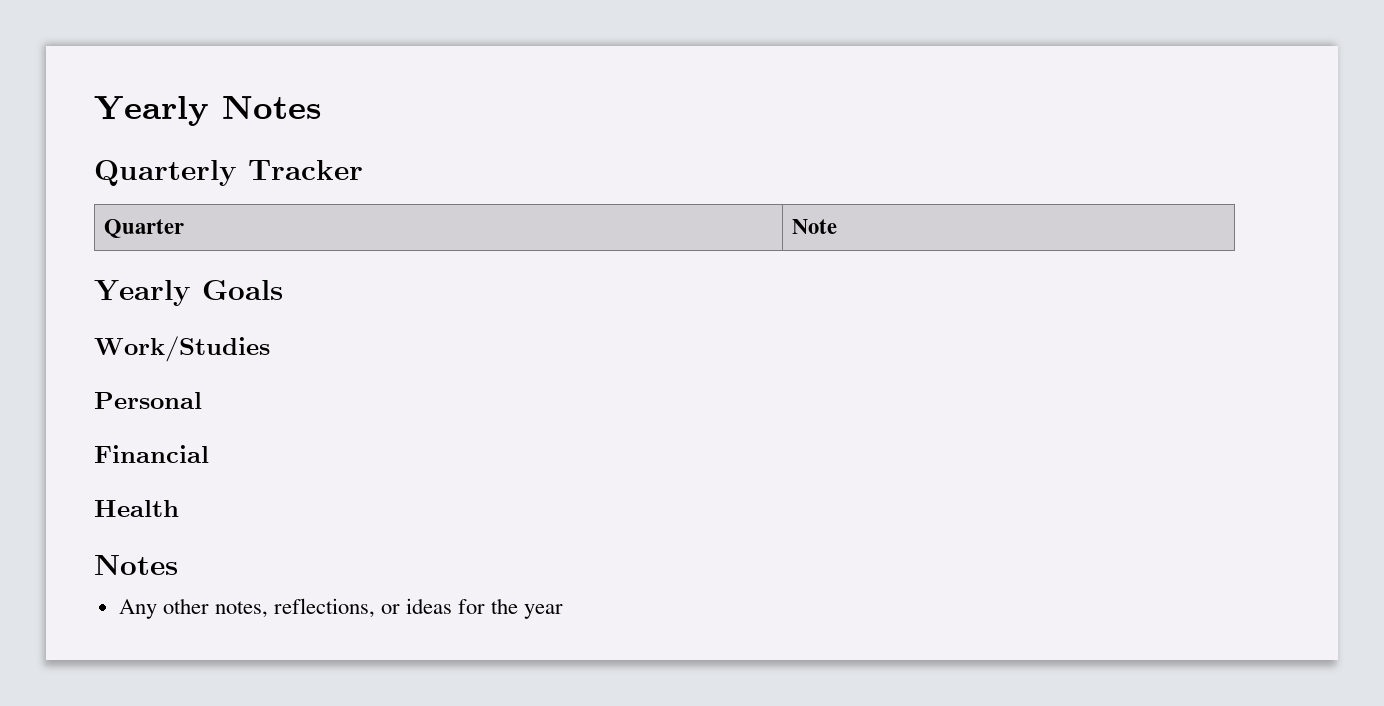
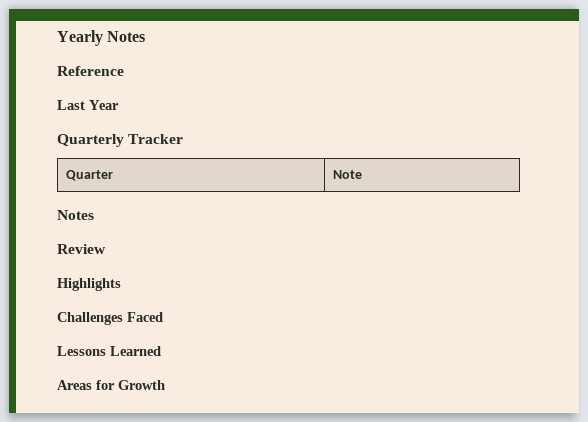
(321, 107) none -> [57,66,124,76] [57,100,119,110] // Reference // Last Year
[94,280,283,306] [94,336,270,362] [94,392,202,409] [94,445,209,463] [94,500,179,517] [94,555,178,575] [118,598,564,619] Yearly Goals // Work/Studies // Personal // Financial // Health // Notes // Any other notes, reflections, or ideas for the year -> [57,210,94,220] [57,244,106,254] [57,278,121,291] [57,312,163,325] [57,346,161,356] [57,380,165,390] Notes // Review // Highlights // Challenges Faced // Lessons Learned // Areas for Growth

